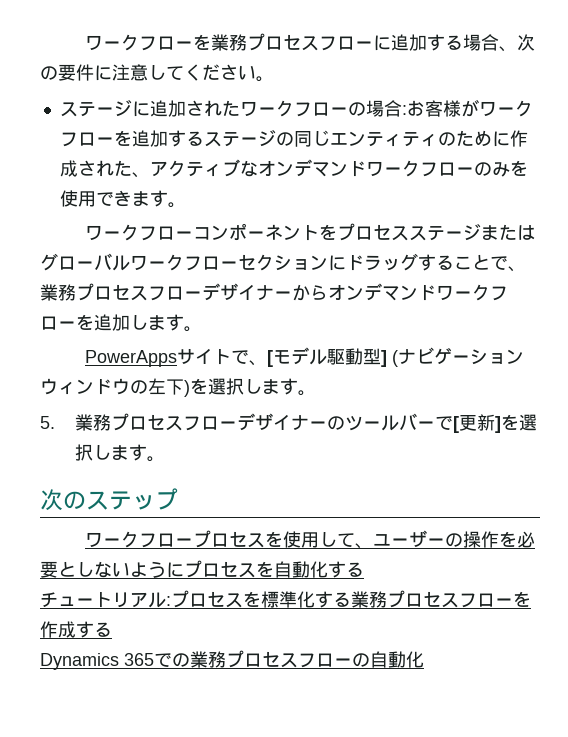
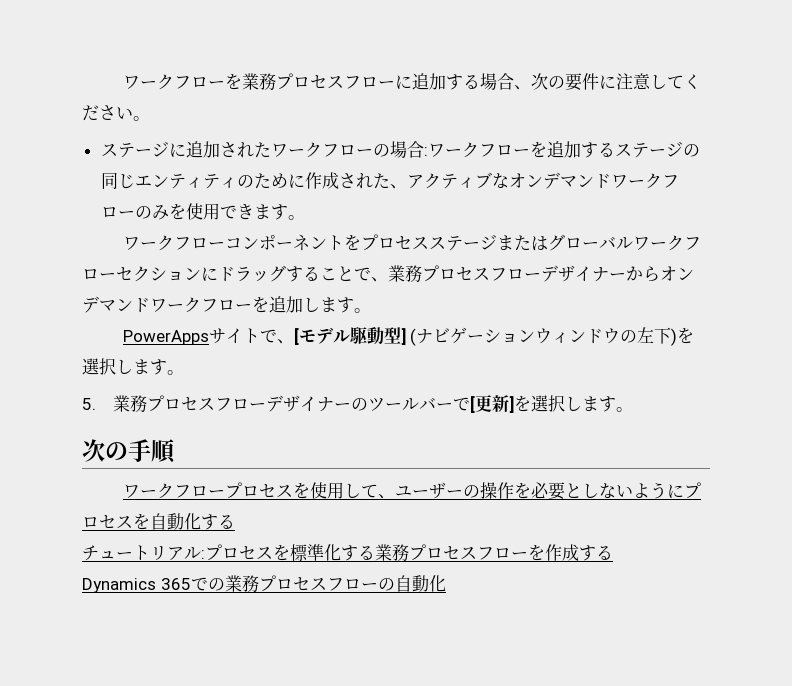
[406,99,479,117] お客様が -> (428, 151) none
[86,488,178,510] ステップ -> [128,439,176,463] 手順

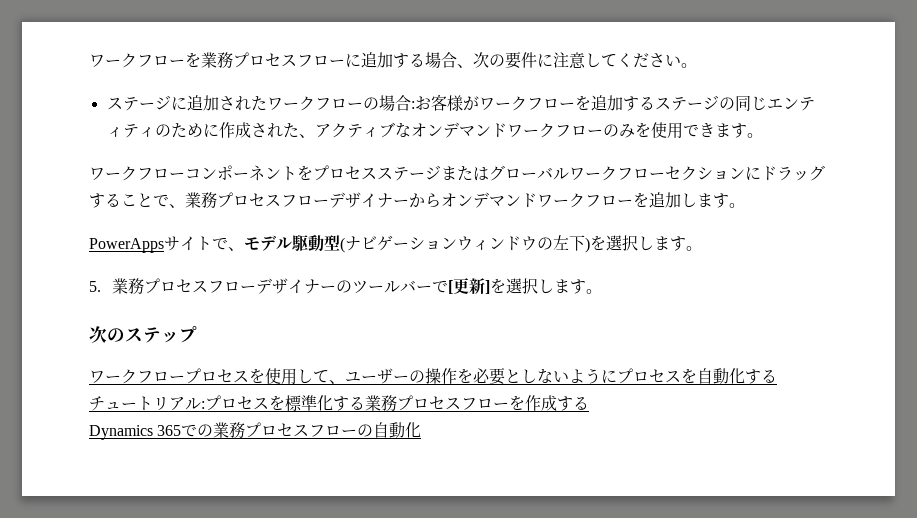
(428, 151) none -> [414,94,479,111] お客様が
[293,328,299,345] [ -> (244, 249) none
[400,328,406,345] ] -> (340, 243) none
[128,439,176,463] 手順 -> [125,326,197,343] ステップ

